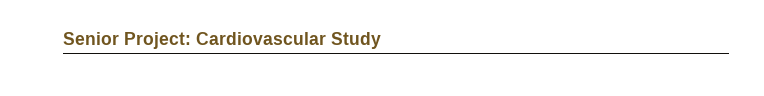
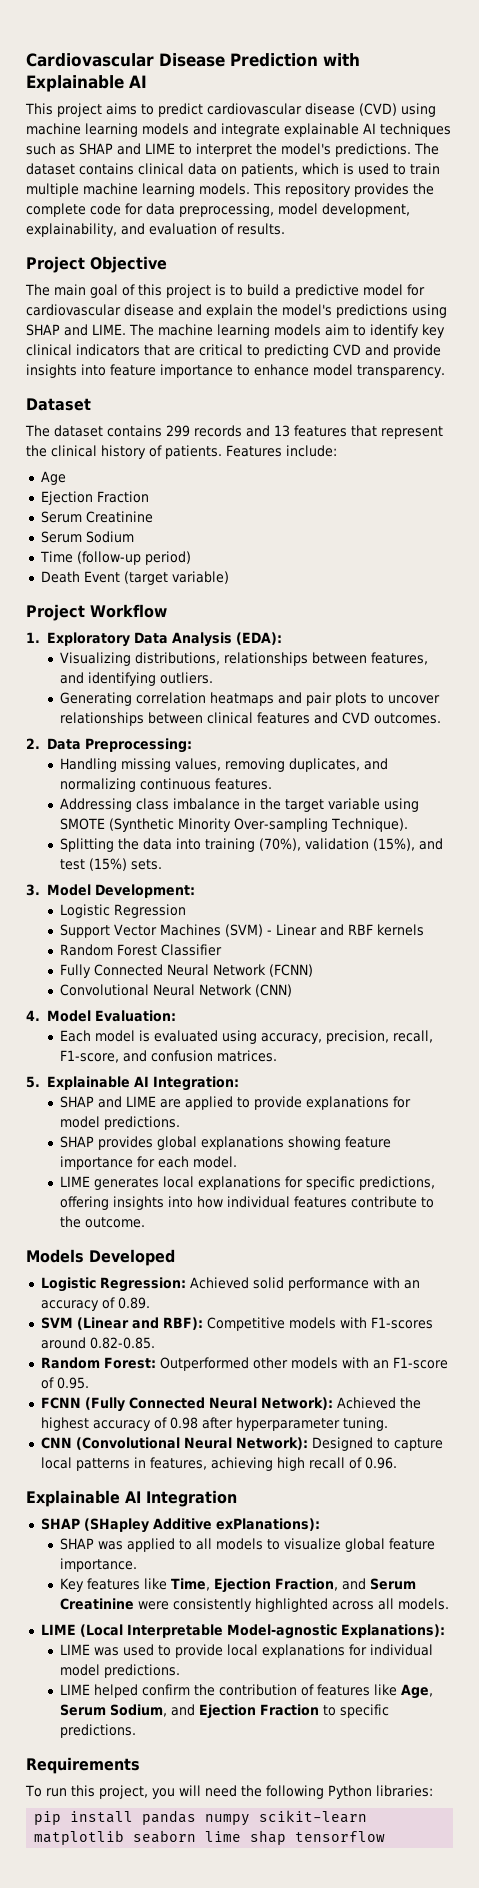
[63,32,381,49] Senior Project: Cardiovascular Study -> [26,53,360,67] [26,75,147,92] [25,103,436,117] [26,123,451,137] [26,143,439,157] [26,163,440,177] [26,183,434,197] [26,203,410,217] [26,223,285,237] [26,256,167,273] [25,284,425,298] [26,304,447,318] [26,324,445,338] [26,344,441,358] [26,364,445,378] [26,398,91,411] [25,425,443,439] [26,445,337,459] [40,471,66,485] [40,491,149,505] [40,511,153,523] [40,531,134,543] [39,551,191,565] [40,571,229,585] [26,604,167,621] [26,632,282,647] [60,652,429,666] [60,672,214,686] [60,692,441,706] [60,712,442,726] [26,738,192,753] [60,758,389,772] [60,778,273,792] [60,798,420,812] [60,818,409,832] [60,838,444,852] [60,858,163,871] [26,884,195,898] [60,904,187,918] [60,924,425,938] [60,944,223,956] [60,964,314,978] [60,984,293,997] [26,1010,176,1022] [60,1030,434,1044] [60,1050,278,1063] [26,1076,239,1091] [60,1096,412,1110] [60,1116,181,1130] [60,1136,392,1150] [60,1156,238,1170] [60,1176,436,1190] [60,1196,435,1210] [60,1216,146,1228] [26,1249,175,1266] [40,1277,420,1292] [40,1297,150,1311] [40,1317,433,1331] [40,1337,155,1349] [40,1357,448,1371] [40,1377,89,1389] [40,1397,421,1412] [40,1417,388,1431] [40,1437,443,1451] [40,1457,397,1471] [26,1490,237,1507] [40,1518,320,1533] [60,1538,436,1552] [60,1558,138,1572] [60,1578,417,1593] [60,1598,450,1612] [40,1624,445,1639] [60,1644,434,1658] [60,1664,181,1678] [60,1684,434,1699] [60,1704,390,1719] [60,1724,137,1738] [26,1757,140,1774] [25,1785,433,1799] [34,1810,368,1826] [34,1830,386,1845] Cardiovascular Disease Prediction with Explainable AI // This project aims to predict cardiovascular disease (CVD) using machine learning models and integrate explainable AI techniques such as SHAP and LIME to interpret the model's predictions. The dataset contains clinical data on patients, which is used to train multiple machine learning models. This repository provides the complete code for data preprocessing, model development, explainability, and evaluation of results. // Project Objective // The main goal of this project is to build a predictive model for cardiovascular disease and explain the model's predictions using SHAP and LIME. The machine learning models aim to identify key clinical indicators that are critical to predicting CVD and provide insights into feature importance to enhance model transparency. // Dataset // The dataset contains 299 records and 13 features that represent the clinical history of patients. Features include: // Age // Ejection Fraction // Serum Creatinine // Serum Sodium // Time (follow-up period) // Death Event (target variable) // Project Workflow // 1. Exploratory Data Analysis (EDA): // Visualizing distributions, relationships between features, and identifying outliers. // Generating correlation heatmaps and pair plots to uncover relationships between clinical features and CVD outcomes. // 2. Data Preprocessing: // Handling missing values, removing duplicates, and normalizing continuous features. // Addressing class imbalance in the target variable using SMOTE (Synthetic Minority Over-sampling Technique). // Splitting the data into training (70%), validation (15%), and test (15%) sets. // 3. Model Development: // Logistic Regression // Support Vector Machines (SVM) - Linear and RBF kernels // Random Forest Classifier // Fully Connected Neural Network (FCNN) // Convolutional Neural Network (CNN) // 4. Model Evaluation: // Each model is evaluated using accuracy, precision, recall, F1-score, and confusion matrices. // 5. Explainable AI Integration: // SHAP and LIME are applied to provide explanations for model predictions. // SHAP provides global explanations showing feature importance for each model. // LIME generates local explanations for specific predictions, offering insights into how individual features contribute to the outcome. // Models Developed // Logistic Regression: Achieved solid performance with an accuracy of 0.89. // SVM (Linear and RBF): Competitive models with F1-scores around 0.82-0.85. // Random Forest: Outperformed other models with an F1-score of 0.95. // FCNN (Fully Connected Neural Network): Achieved the highest accuracy of 0.98 after hyperparameter tuning. // CNN (Convolutional Neural Network): Designed to capture local patterns in features, achieving high recall of 0.96. // Explainable AI Integration // SHAP (SHapley Additive exPlanations): // SHAP was applied to all models to visualize global feature importance. // Key features like Time, Ejection Fraction, and Serum Creatinine were consistently highlighted across all models. // LIME (Local Interpretable Model-agnostic Explanations): // LIME was used to provide local explanations for individual model predictions. // LIME helped confirm the contribution of features like Age, Serum Sodium, and Ejection Fraction to specific predictions. // Requirements // To run this project, you will need the following Python libraries: // pip install pandas numpy scikit-learn matplotlib seaborn lime shap tensorflow

